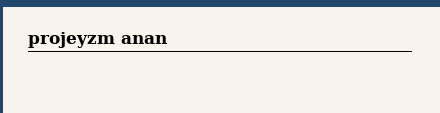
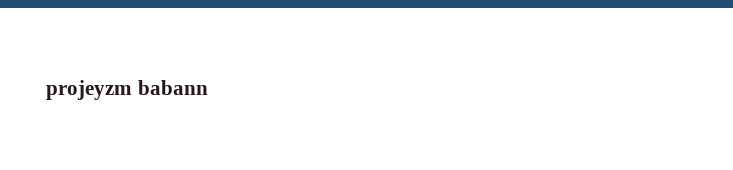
[121,35,167,44] anan -> [137,80,208,95] babann

